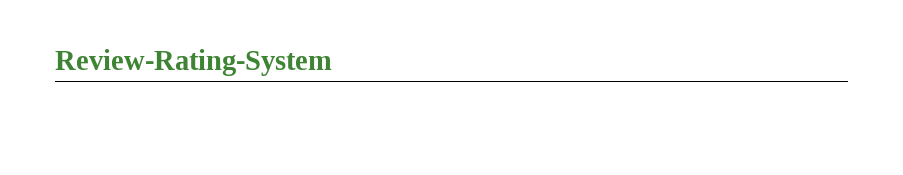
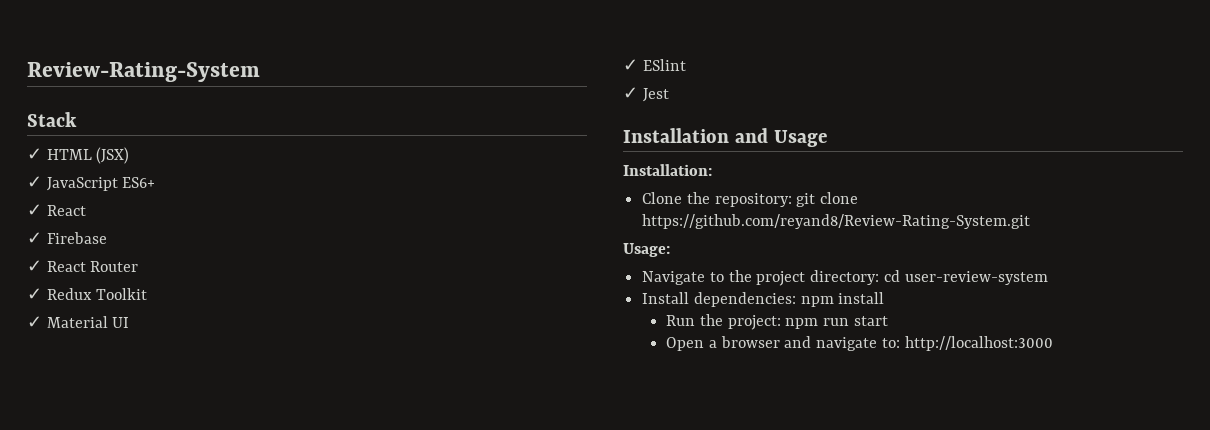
(332, 62) none -> [27,112,77,127] [27,147,130,164] [27,176,156,191] [27,204,86,216] [27,232,107,244] [27,260,139,272] [27,288,148,300] [27,316,130,328] [623,59,686,71] [623,87,669,102] [623,128,827,147] [623,164,712,176] [642,192,859,207] [642,214,1031,229] [623,243,670,257] [642,270,1048,286] [642,292,885,307] [666,314,888,330] [666,336,1053,351] // Stack // ✓ HTML (JSX) // ✓ JavaScript ES6+ // ✓ React // ✓ Firebase // ✓ React Router // ✓ Redux Toolkit // ✓ Material UI // ✓ ESlint // ✓ Jest // Installation and Usage // Installation: // Clone the repository: git clone https://github.com/reyand8/Review-Rating-System.git // Usage: // Navigate to the project directory: cd user-review-system // Install dependencies: npm install // Run the project: npm run start // Open a browser and navigate to: http://localhost:3000

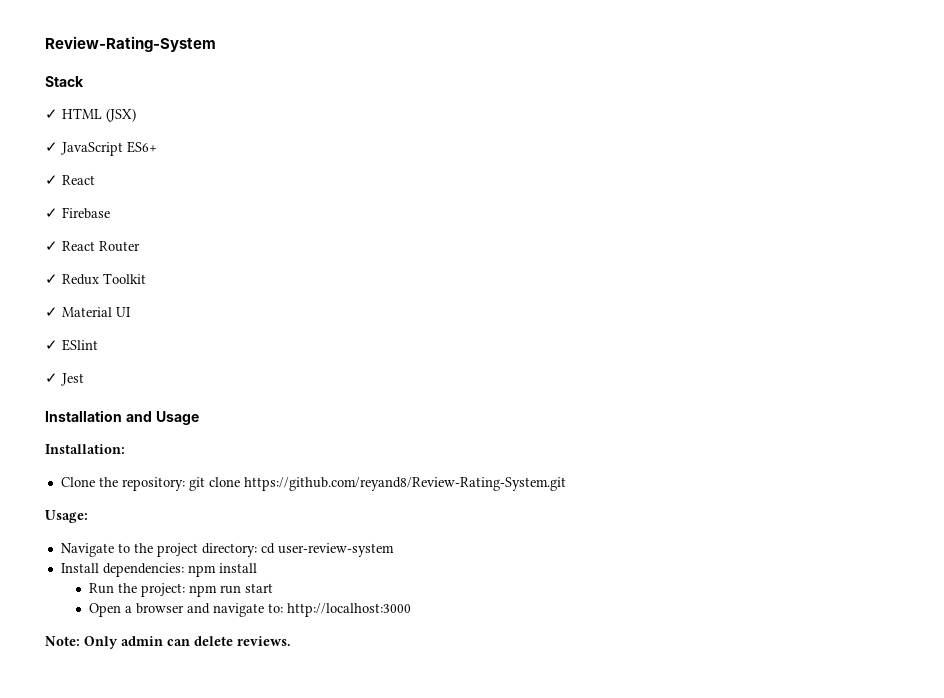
(1053, 343) none -> [45,636,291,649] // Note: Only admin can delete reviews.

